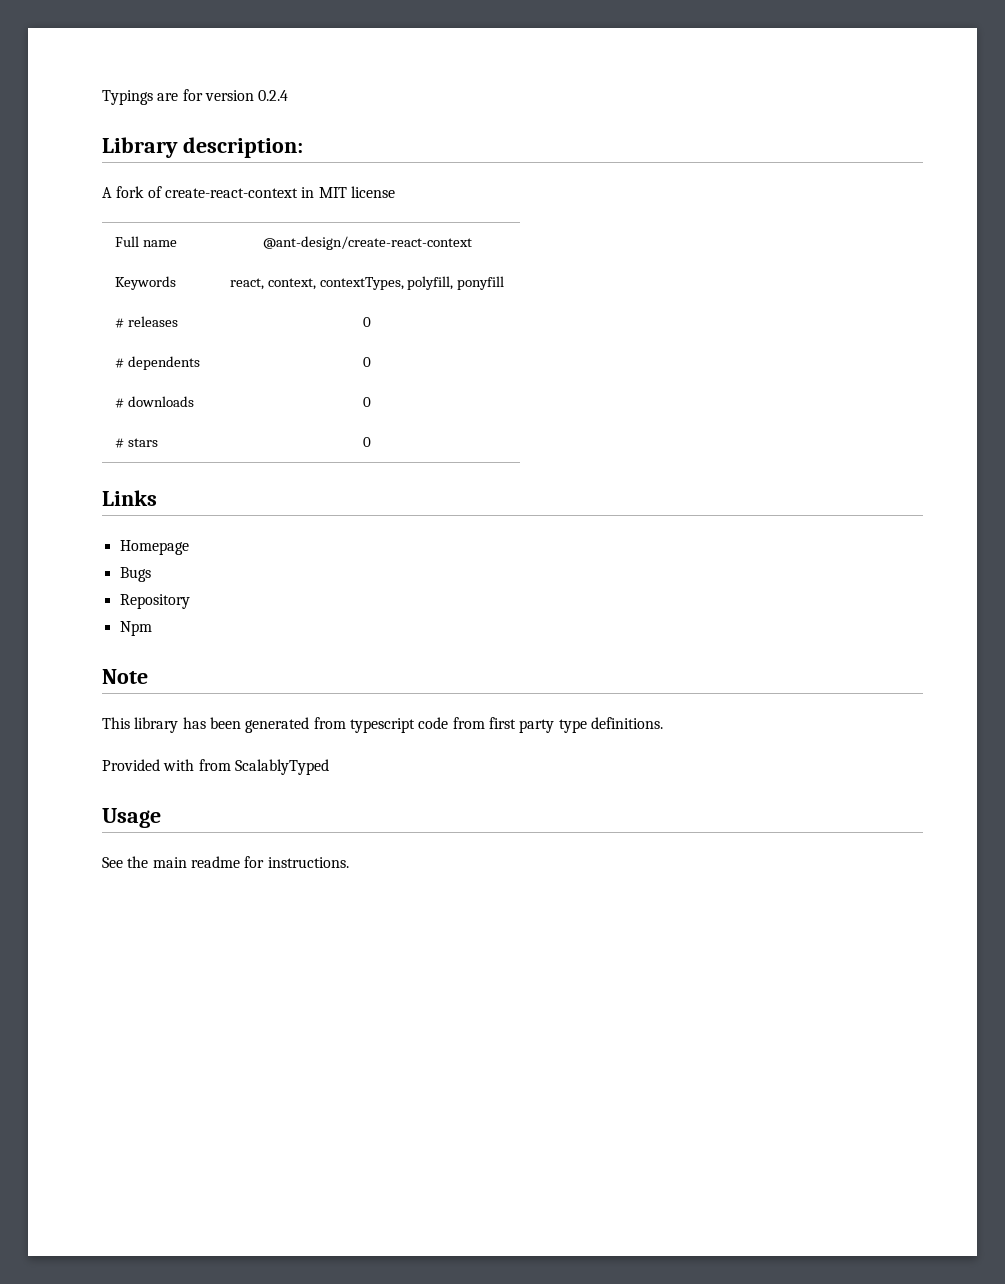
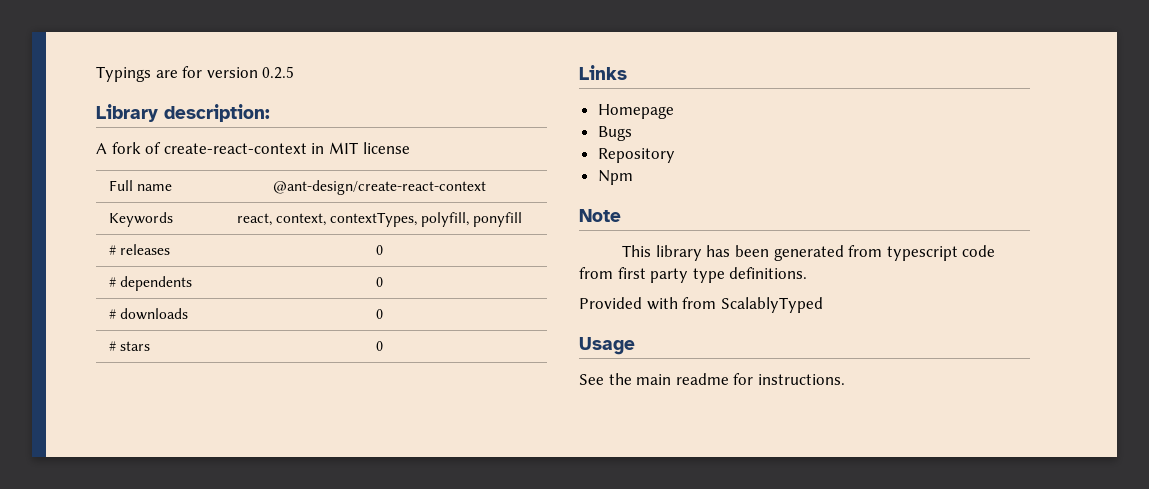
[258,90,289,101] 0.2.4 -> [262,66,295,79] 0.2.5

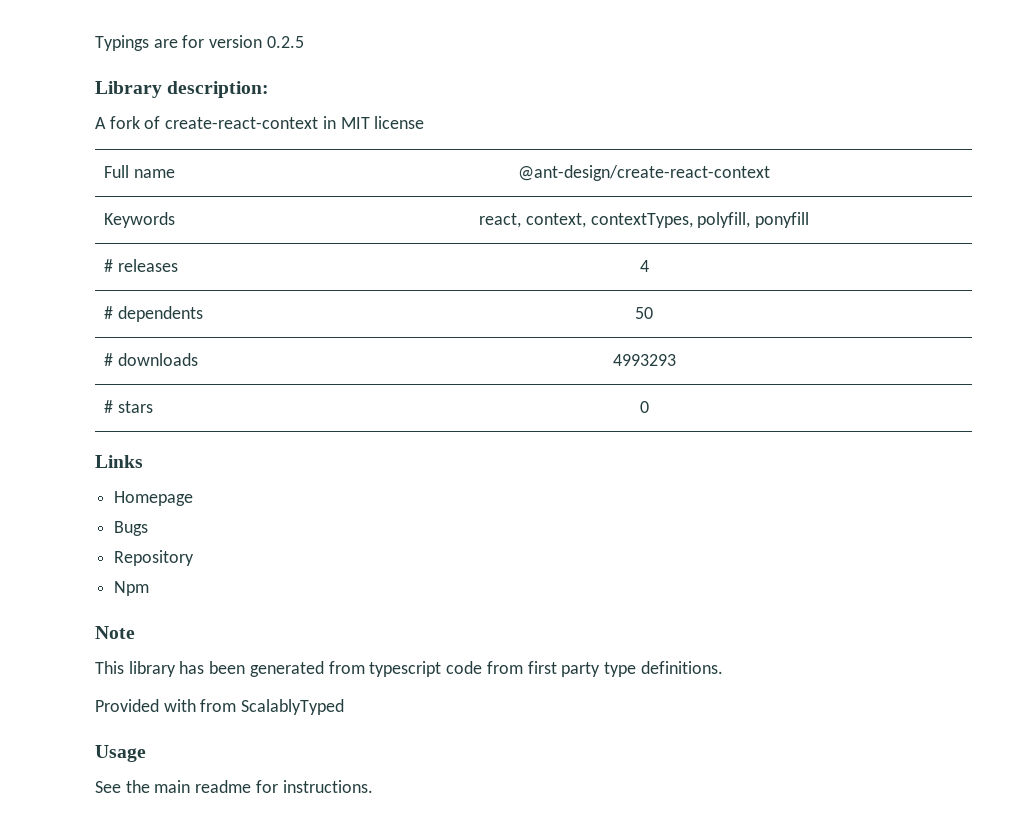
[376,245,383,255] 0 -> [639,260,649,272] 4
[376,277,383,287] 0 -> [635,307,653,319] 50
[376,309,383,319] 0 -> [612,354,676,366] 4993293

